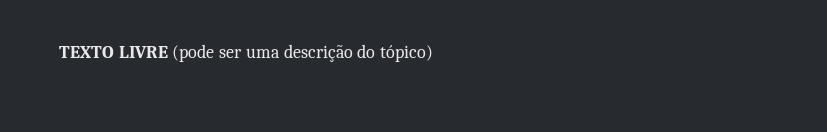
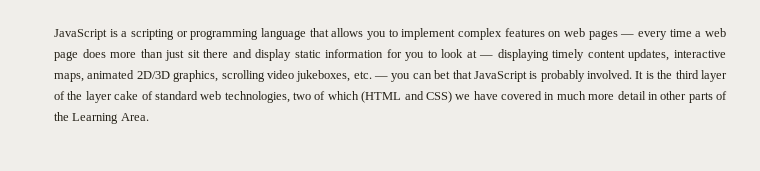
[59,44,434,62] TEXTO LIVRE (pode ser uma descrição do tópico) -> [54,28,726,40] [54,49,726,61] [54,70,728,82] [54,91,727,103] [54,112,149,124] JavaScript is a scripting or programming language that allows you to implement complex features on web pages — every time a web page does more than just sit there and display static information for you to look at — displaying timely content updates, interactive maps, animated 2D/3D graphics, scrolling video jukeboxes, etc. — you can bet that JavaScript is probably involved. It is the third layer of the layer cake of standard web technologies, two of which (HTML and CSS) we have covered in much more detail in other parts of the Learning Area.

